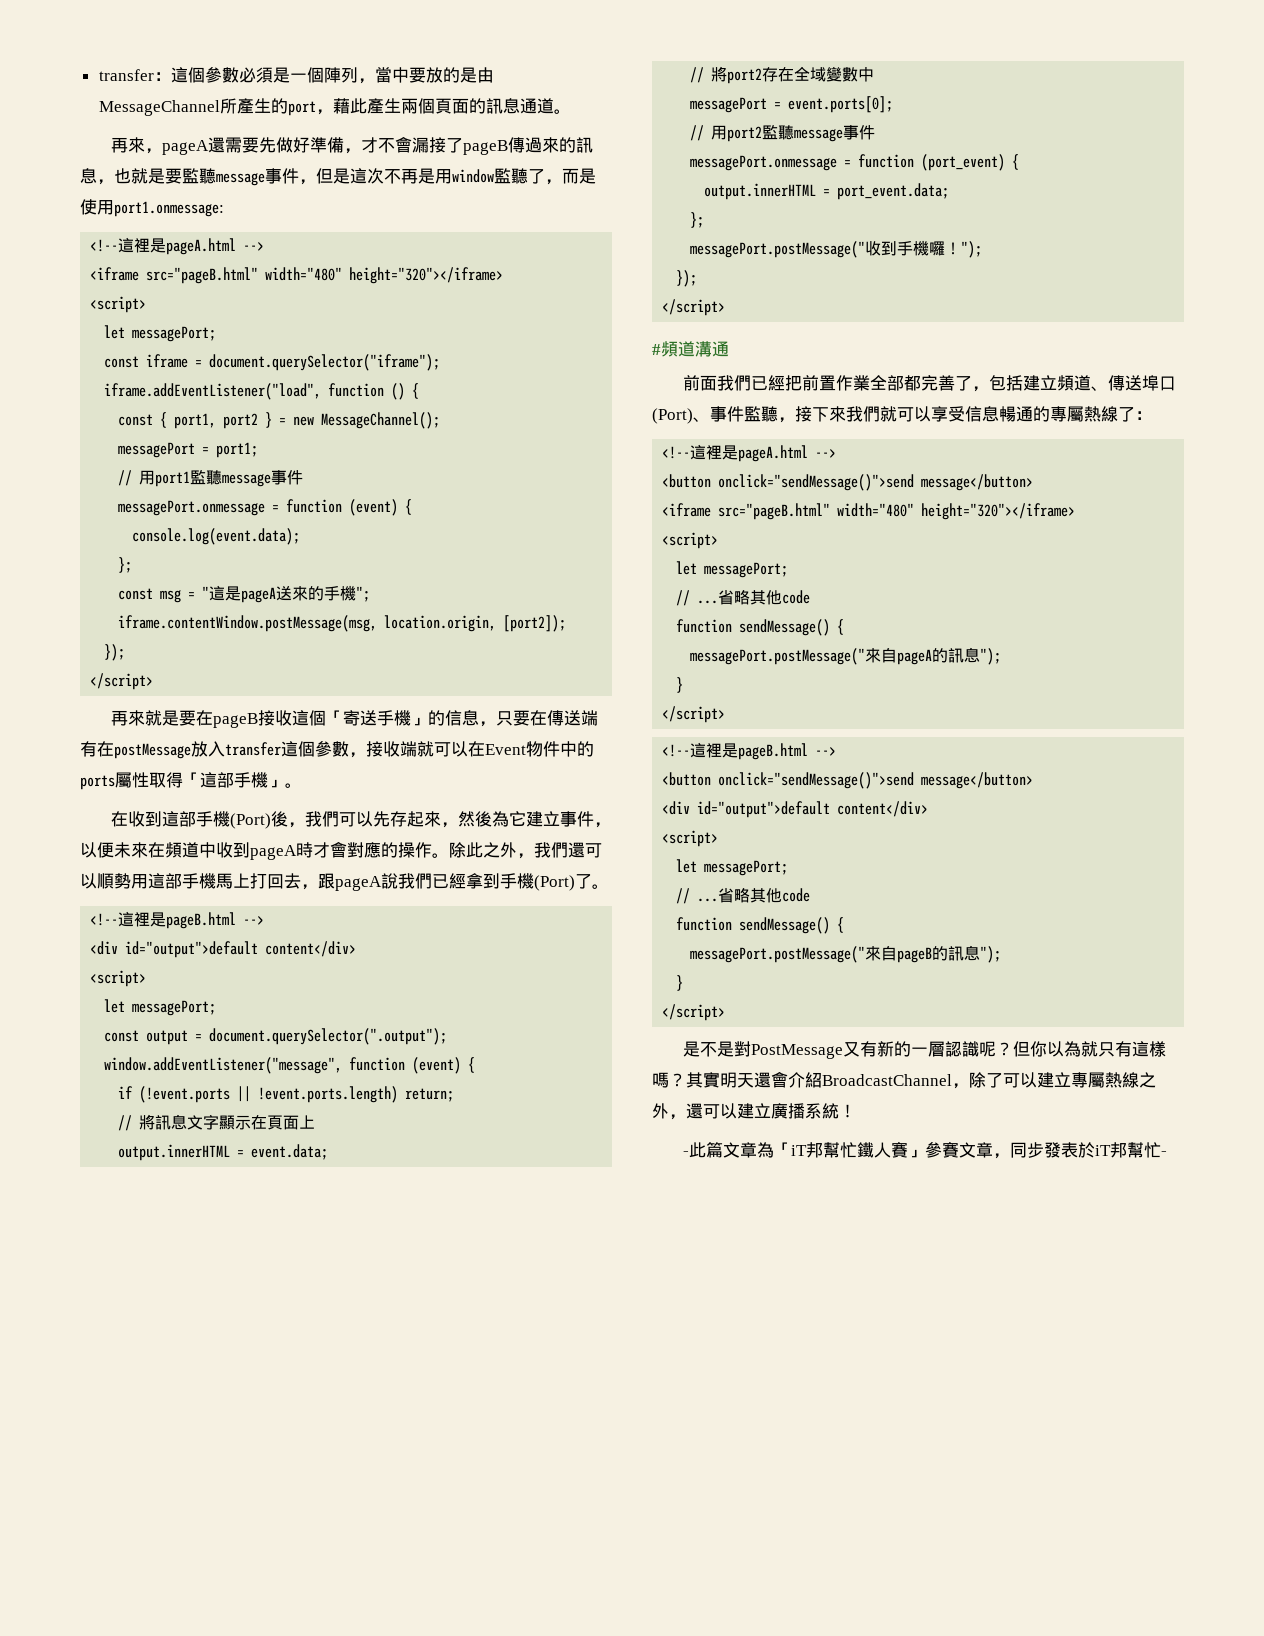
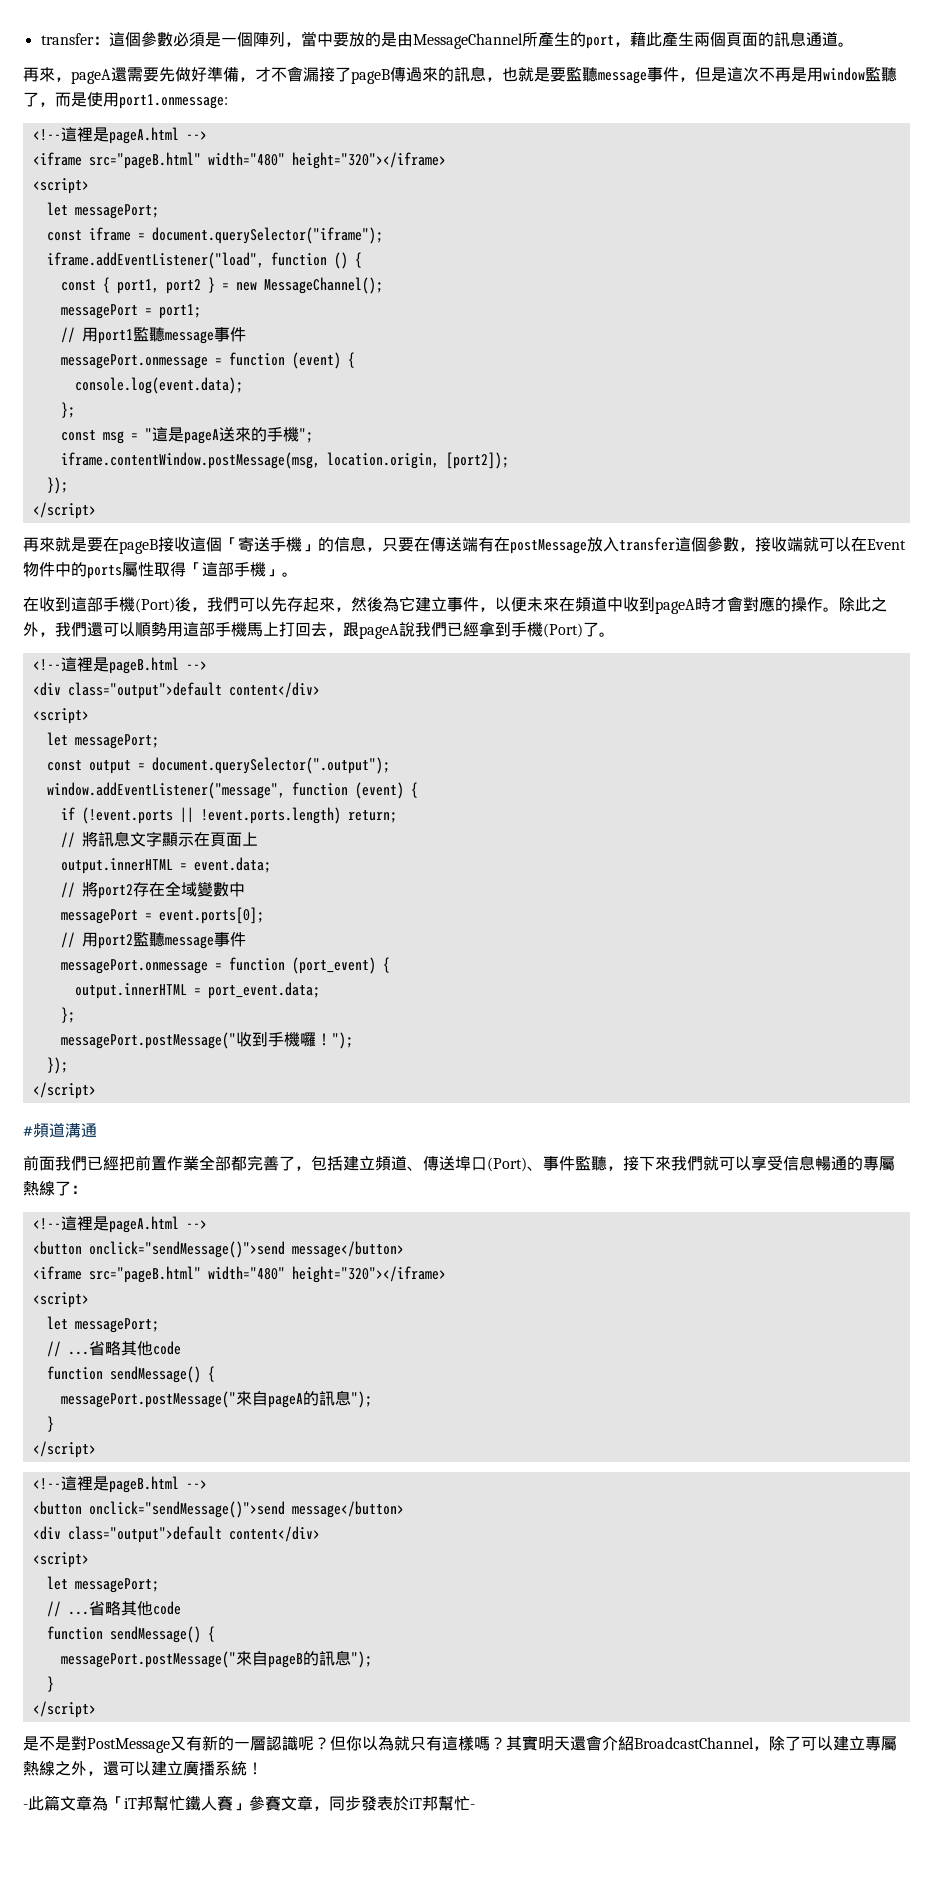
[125,941,259,958] id="output">default -> [67,682,222,699] class="output">default
[697,801,831,818] id="output">default -> [67,1526,222,1543] class="output">default

